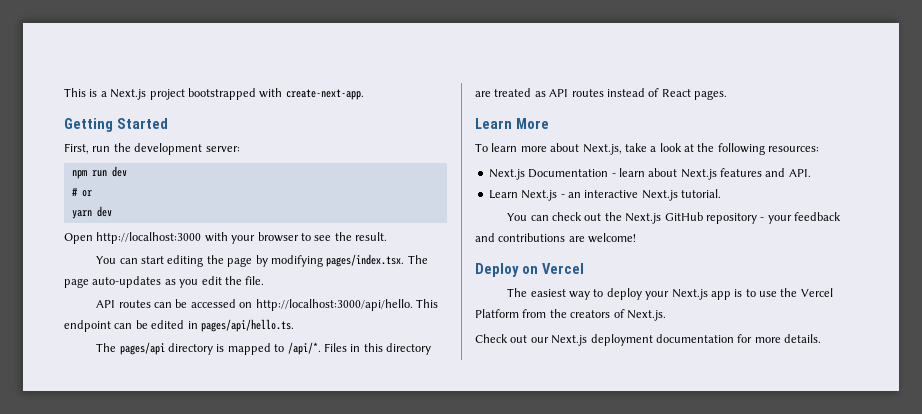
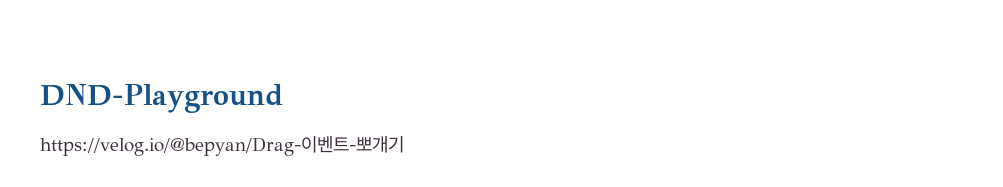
[64,88,364,100] [64,118,168,132] [64,143,240,155] [71,166,127,179] [71,187,92,197] [71,206,112,219] [64,232,387,244] [96,254,428,267] [64,276,265,288] [96,299,438,311] [64,319,294,332] [96,342,431,355] [475,88,727,100] [475,118,549,129] [475,143,820,155] [488,168,811,180] [488,189,721,201] [507,212,841,224] [475,233,637,243] [475,263,584,277] [507,288,833,300] [475,309,666,321] [475,334,821,346] This is a Next.js project bootstrapped with create-next-app. // Getting Started // First, run the development server: // npm run dev // # or // yarn dev // Open http://localhost:3000 with your browser to see the result. // You can start editing the page by modifying pages/index.tsx. The page auto-updates as you edit the file. // API routes can be accessed on http://localhost:3000/api/hello. This endpoint can be edited in pages/api/hello.ts. // The pages/api directory is mapped to /api/*. Files in this directory are treated as API routes instead of React pages. // Learn More // To learn more about Next.js, take a look at the following resources: // Next.js Documentation - learn about Next.js features and API. // Learn Next.js - an interactive Next.js tutorial. // You can check out the Next.js GitHub repository - your feedback and contributions are welcome! // Deploy on Vercel // The easiest way to deploy your Next.js app is to use the Vercel Platform from the creators of Next.js. // Check out our Next.js deployment documentation for more details. -> [40,84,283,113] [40,136,404,156] DND-Playground // https://velog.io/@bepyan/Drag-이벤트-뽀개기

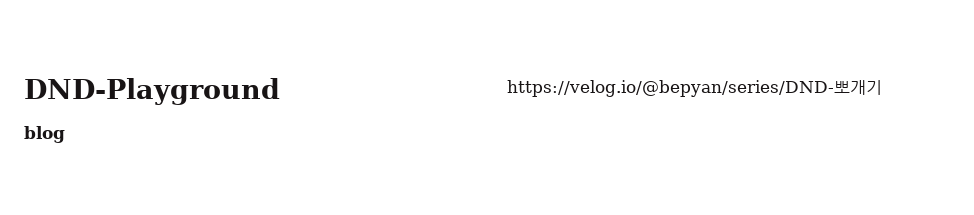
[40,136,404,156] https://velog.io/@bepyan/Drag-이벤트-뽀개기 -> [24,126,65,143] [507,80,882,97] blog // https://velog.io/@bepyan/series/DND-뽀개기

